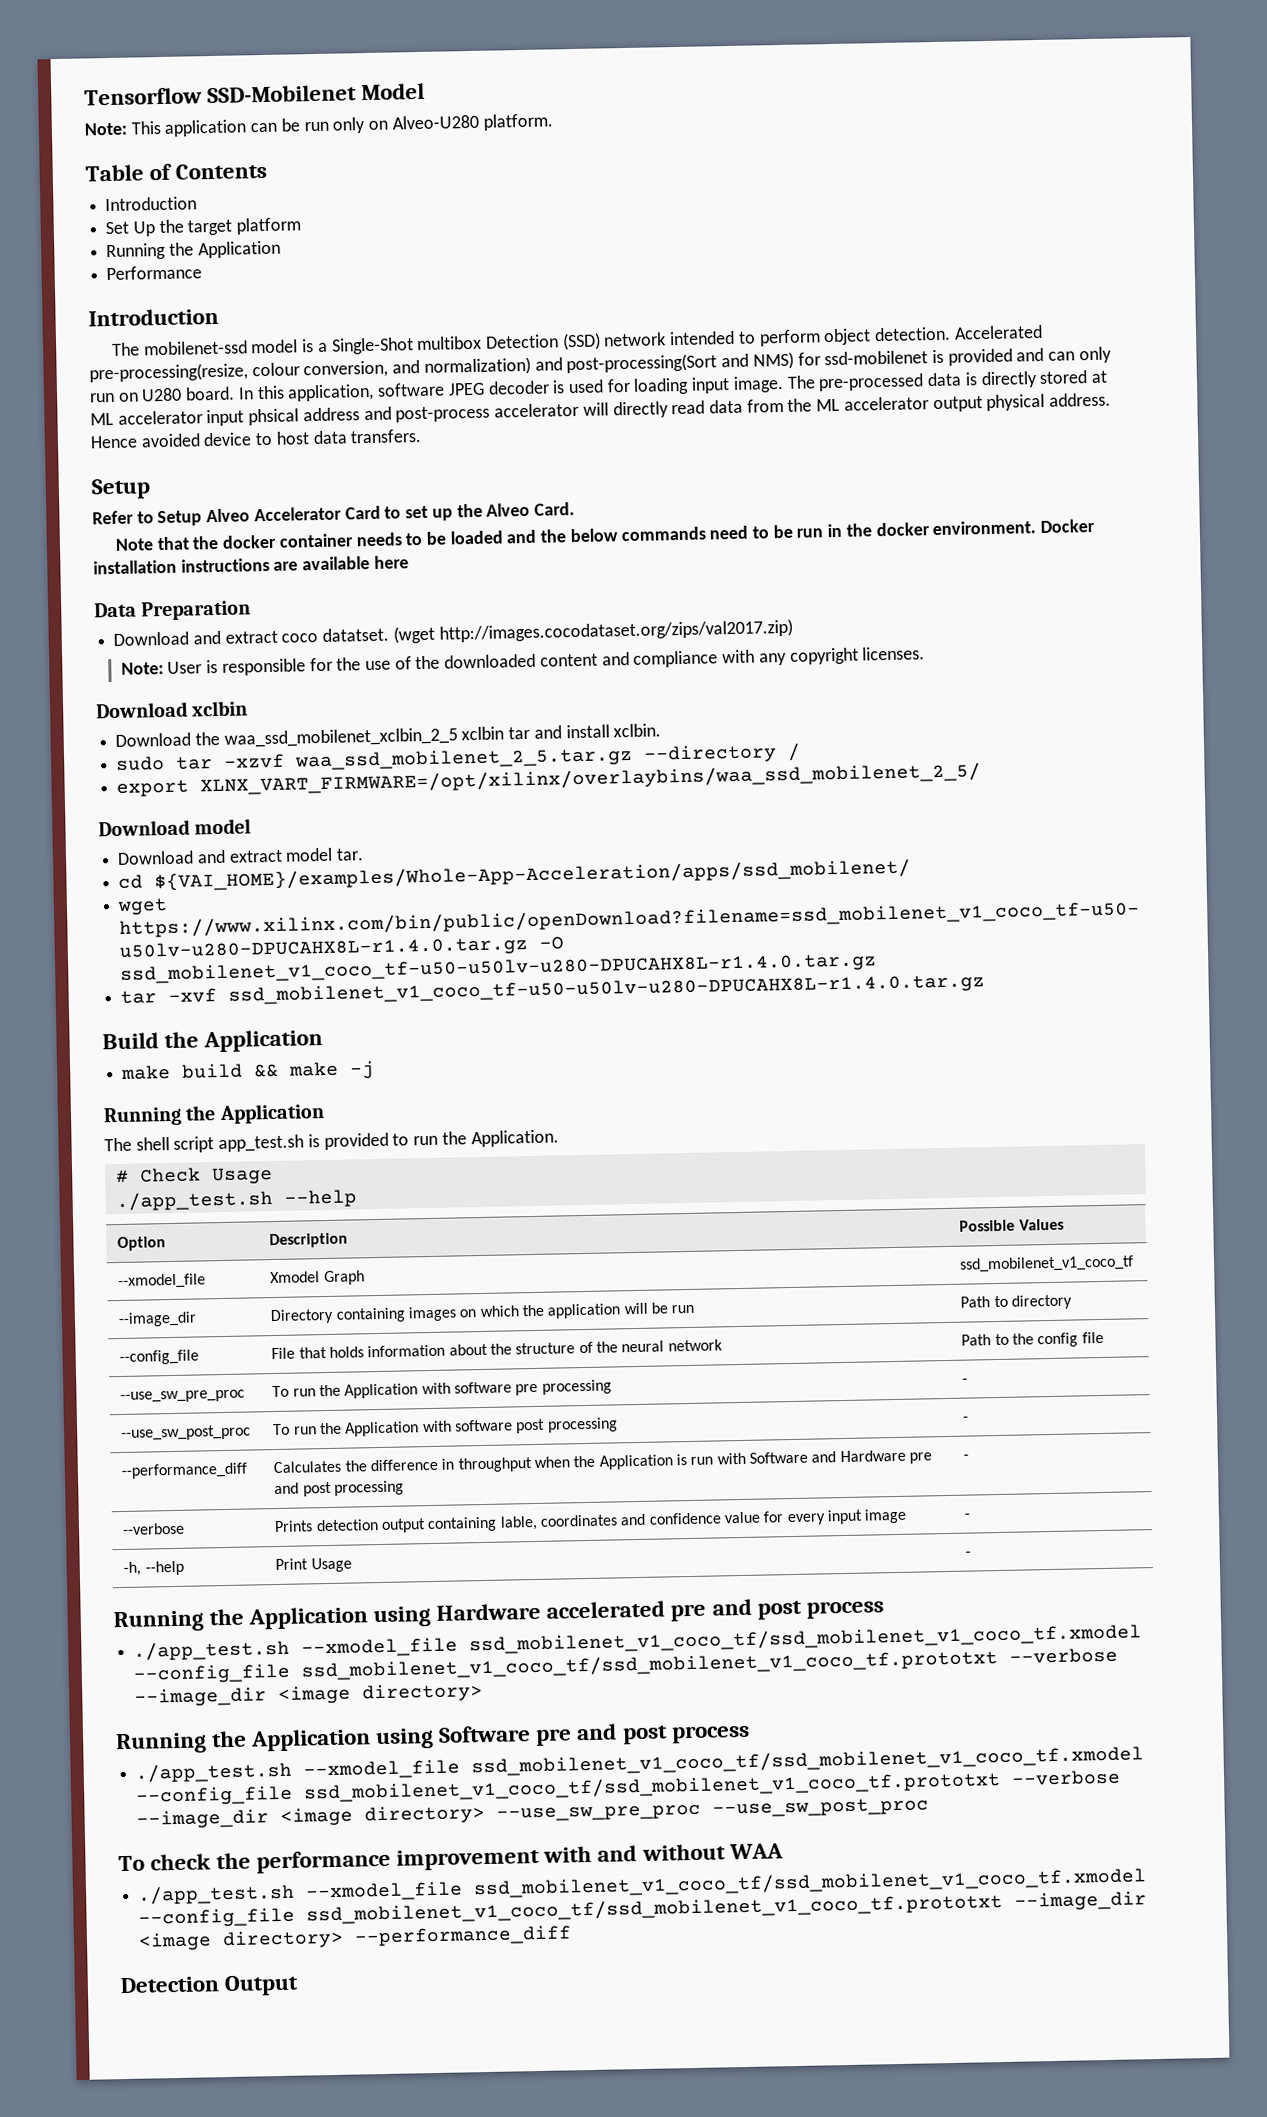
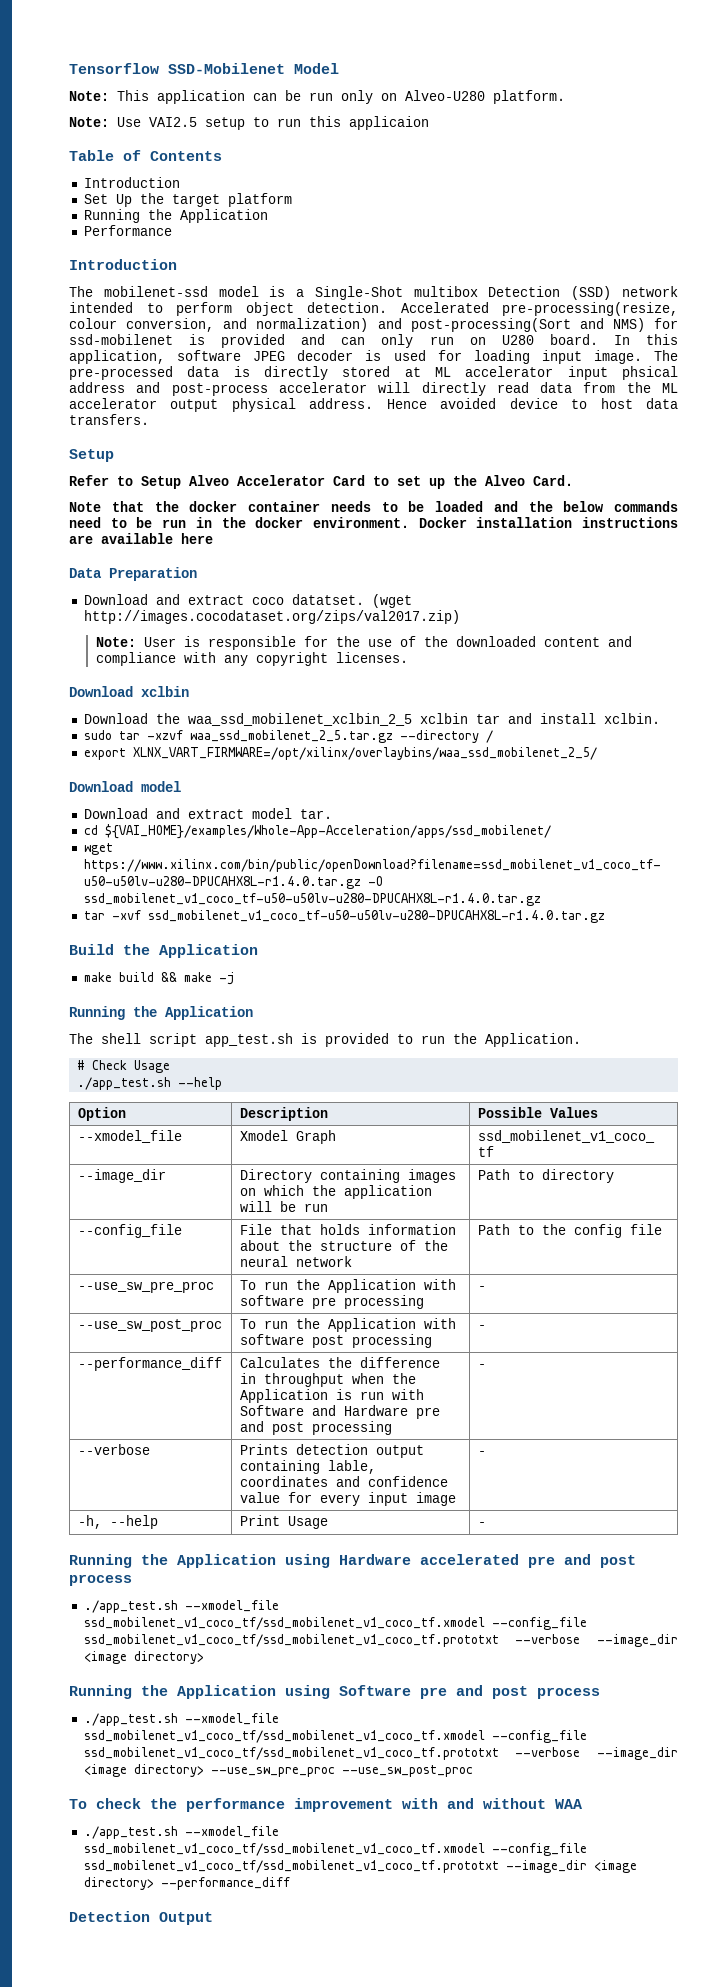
(553, 122) none -> [69,116,429,130] // Note: Use VAI2.5 setup to run this applicaion

